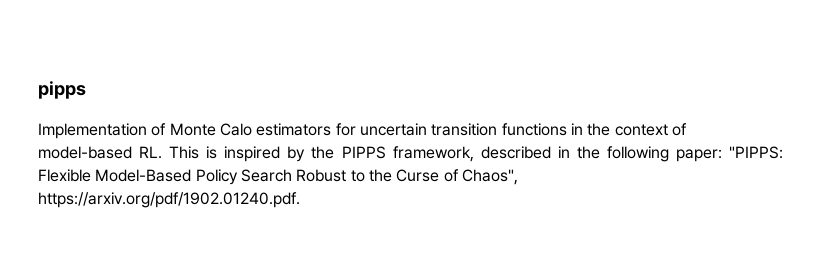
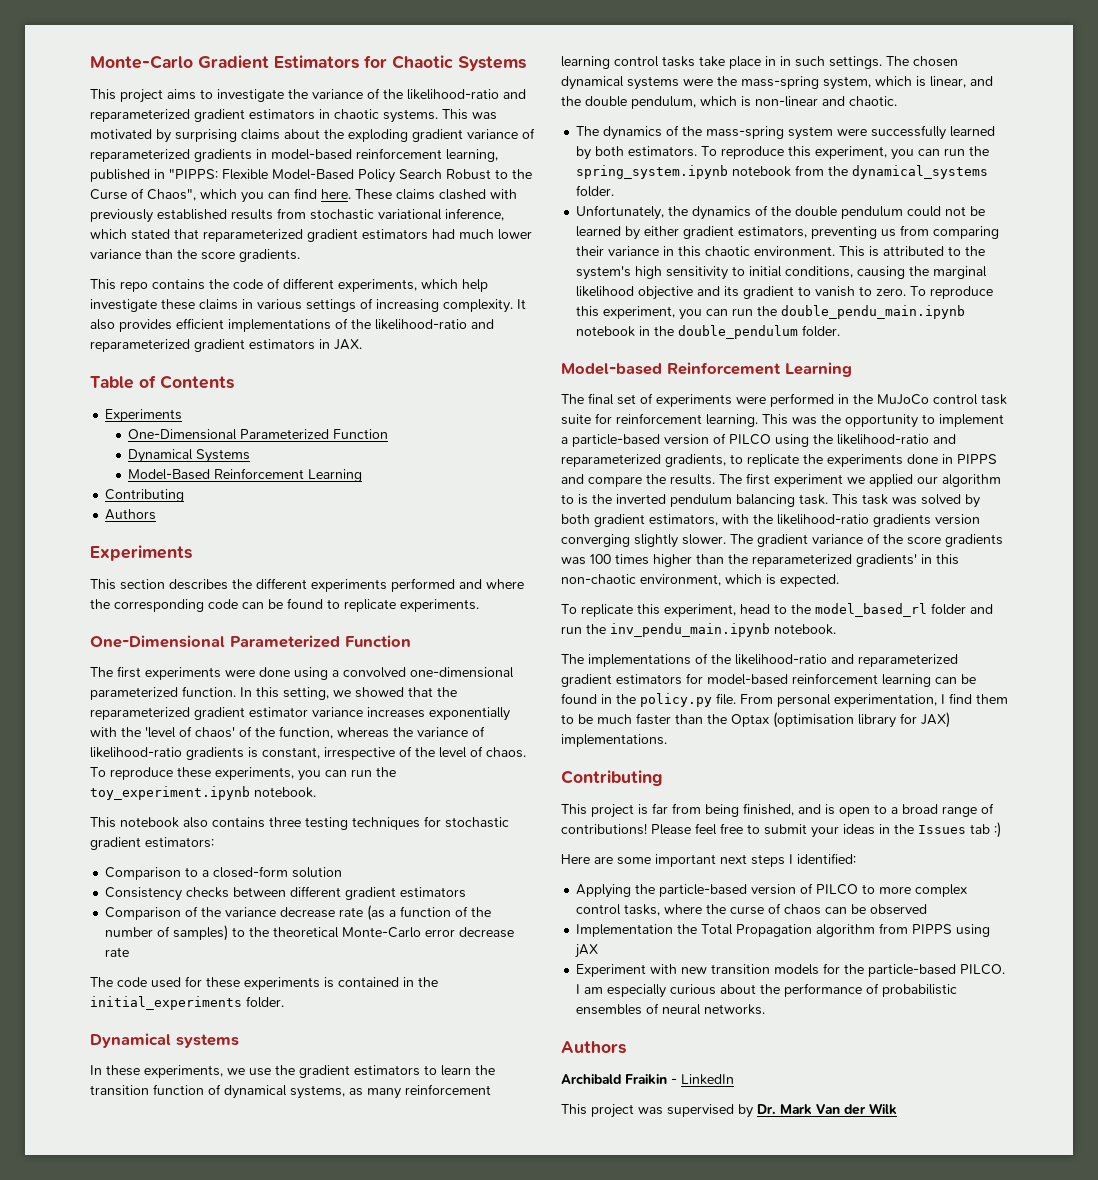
[38,81,86,99] [38,123,687,139] [38,146,722,162] pipps // Implementation of Monte Calo estimators for uncertain transition functions in the context of model-based RL. This is inspired by the PIPPS framework, described in the following paper: -> [90,55,526,71] [90,88,526,103] [90,109,497,123] [90,128,535,143] [90,148,498,162] [90,169,165,182] Monte-Carlo Gradient Estimators for Chaotic Systems // This project aims to investigate the variance of the likelihood-ratio and reparameterized gradient estimators in chaotic systems. This was motivated by surprising claims about the exploding gradient variance of reparameterized gradients in model-based reinforcement learning, published in
[38,192,300,208] https://arxiv.org/pdf/1902.01240.pdf. -> [200,188,517,203] [90,208,504,223] [90,229,532,242] [90,249,300,262] [90,278,488,292] [90,298,526,313] [90,318,494,332] [90,339,362,352] [90,375,234,389] [105,409,183,422] [128,429,389,440] [128,449,251,463] [128,468,363,482] [105,489,185,502] [105,509,157,520] [90,545,192,561] [90,578,524,592] [90,598,479,612] [90,635,411,648] [90,666,514,680] [90,686,457,700] [90,707,510,721] [90,726,485,739] [90,746,526,760] [90,767,396,781] [90,786,316,800] [90,816,509,830] [90,837,214,850] [105,866,343,880] [105,886,467,901] [105,905,492,921] [105,925,515,941] [105,947,130,957] [90,976,438,990] [90,996,284,1010] [90,1033,239,1048] [90,1065,495,1078] [90,1084,491,1099] [561,56,958,69] [561,76,993,90] [561,96,897,109] [576,125,996,140] [576,146,990,160] [576,165,989,179] [576,185,615,197] [576,205,986,220] [576,225,1000,240] [576,246,986,257] [576,266,988,280] [576,286,994,300] [576,305,966,320] [576,325,841,339] [561,362,852,377] [561,393,1007,407] [561,413,1004,428] [561,433,956,447] [561,454,997,467] [561,473,1001,487] [561,494,980,508] [561,514,980,527] [561,533,1003,548] [561,554,959,567] [561,574,839,587] [561,603,993,617] [561,623,836,637] [561,653,958,667] [561,673,976,687] [561,693,1008,707] [561,712,950,728] [561,734,667,747] [561,770,663,786] [561,803,994,818] [561,822,1001,838] [561,853,856,867] [576,883,968,898] [576,903,928,916] [576,923,991,937] [575,944,599,958] [576,963,1006,977] [576,983,958,998] [576,1003,766,1015] [561,1041,626,1054] [561,1074,734,1085] [561,1103,897,1118] which you can find here. These claims clashed with previously established results from stochastic variational inference, which stated that reparameterized gradient estimators had much lower variance than the score gradients. // This repo contains the code of different experiments, which help investigate these claims in various settings of increasing complexity. It also provides efficient implementations of the likelihood-ratio and reparameterized gradient estimators in JAX. // Table of Contents // Experiments // One-Dimensional Parameterized Function // Dynamical Systems // Model-Based Reinforcement Learning // Contributing // Authors // Experiments // This section describes the different experiments performed and where the corresponding code can be found to replicate experiments. // One-Dimensional Parameterized Function // The first experiments were done using a convolved one-dimensional parameterized function. In this setting, we showed that the reparameterized gradient estimator variance increases exponentially with the 'level of chaos' of the function, whereas the variance of likelihood-ratio gradients is constant, irrespective of the level of chaos. To reproduce these experiments, you can run the toy_experiment.ipynb notebook. // This notebook also contains three testing techniques for stochastic gradient estimators: // Comparison to a closed-form solution // Consistency checks between different gradient estimators // Comparison of the variance decrease rate (as a function of the number of samples) to the theoretical Monte-Carlo error decrease rate // The code used for these experiments is contained in the initial_experiments folder. // Dynamical systems // In these experiments, we use the gradient estimators to learn the transition function of dynamical systems, as many reinforcement learning control tasks take place in in such settings. The chosen dynamical systems were the mass-spring system, which is linear, and the double pendulum, which is non-linear and chaotic. // The dynamics of the mass-spring system were successfully learned by both estimators. To reproduce this experiment, you can run the spring_system.ipynb notebook from the dynamical_systems folder. // Unfortunately, the dynamics of the double pendulum could not be learned by either gradient estimators, preventing us from comparing their variance in this chaotic environment. This is attributed to the system's high sensitivity to initial conditions, causing the marginal likelihood objective and its gradient to vanish to zero. To reproduce this experiment, you can run the double_pendu_main.ipynb notebook in the double_pendulum folder. // Model-based Reinforcement Learning // The final set of experiments were performed in the MuJoCo control task suite for reinforcement learning. This was the opportunity to implement a particle-based version of PILCO using the likelihood-ratio and reparameterized gradients, to replicate the experiments done in PIPPS and compare the results. The first experiment we applied our algorithm to is the inverted pendulum balancing task. This task was solved by both gradient estimators, with the likelihood-ratio gradients version converging slightly slower. The gradient variance of the score gradients was 100 times higher than the reparameterized gradients' in this non-chaotic environment, which is expected. // To replicate this experiment, head to the model_based_rl folder and run the inv_pendu_main.ipynb notebook. // The implementations of the likelihood-ratio and reparameterized gradient estimators for model-based reinforcement learning can be found in the policy.py file. From personal experimentation, I find them to be much faster than the Optax (optimisation library for JAX) implementations. // Contributing // This project is far from being finished, and is open to a broad range of contributions! Please feel free to submit your ideas in the Issues tab :) // Here are some important next steps I identified: // Applying the particle-based version of PILCO to more complex control tasks, where the curse of chaos can be observed // Implementation the Total Propagation algorithm from PIPPS using jAX // Experiment with new transition models for the particle-based PILCO. I am especially curious about the performance of probabilistic ensembles of neural networks. // Authors // Archibald Fraikin - LinkedIn // This project was supervised by Dr. Mark Van der Wilk

